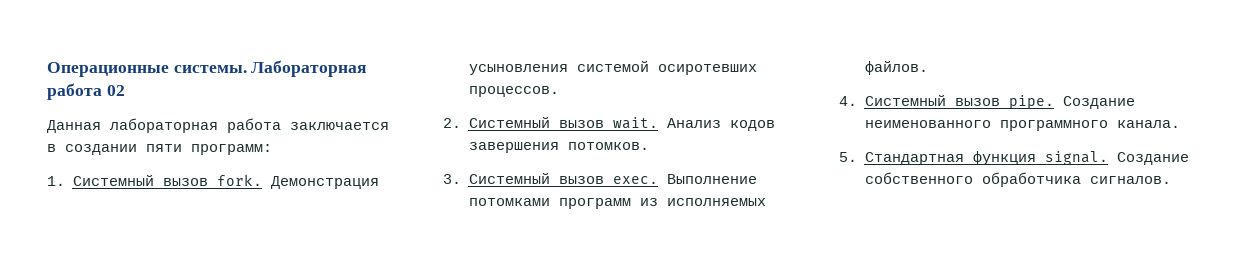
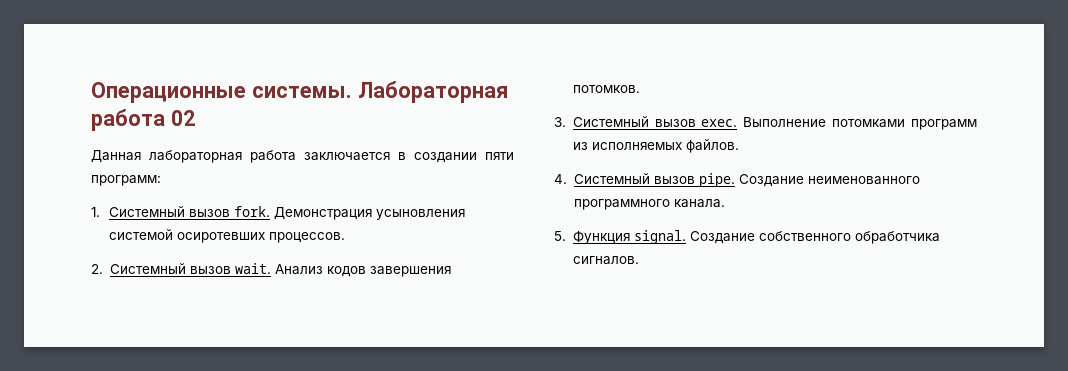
[864,151,1036,165] Стандартная функция -> [572,231,630,244] Функция

